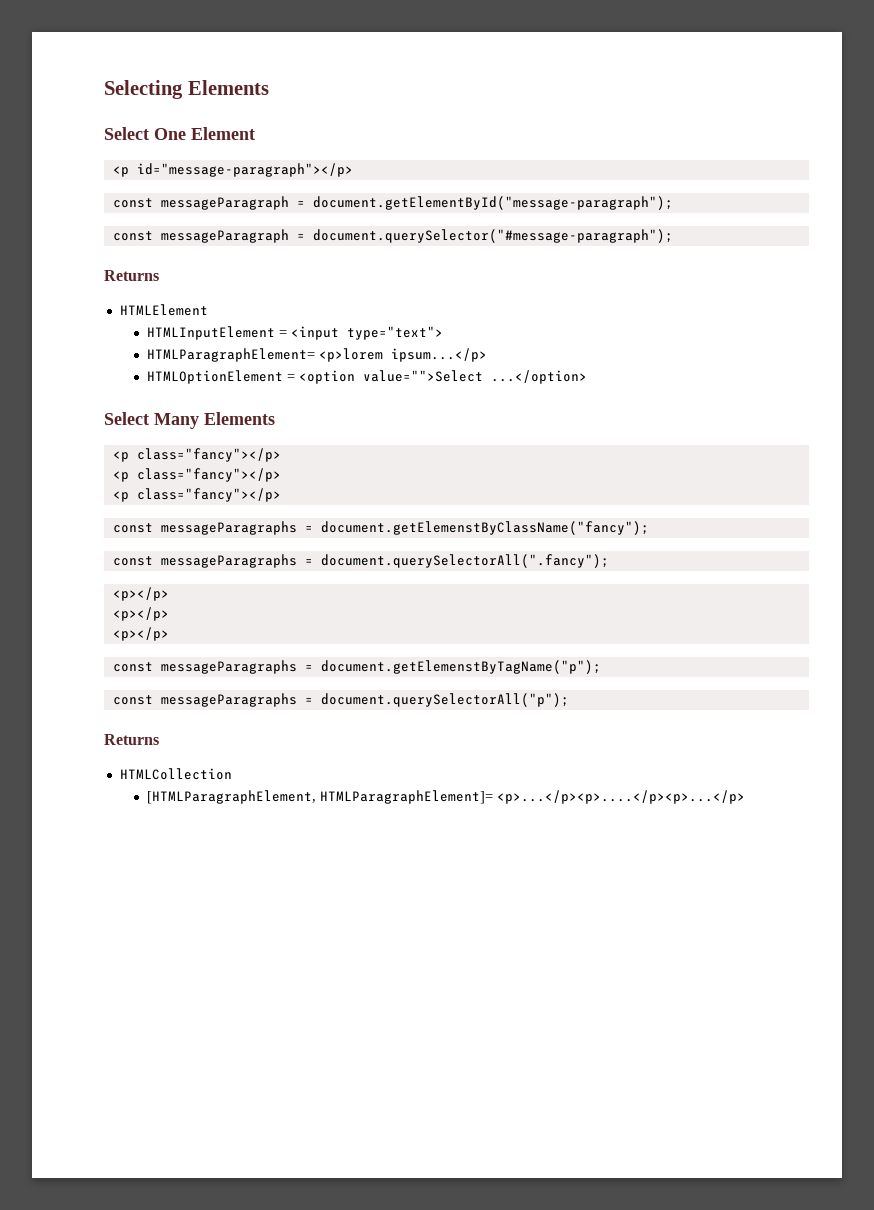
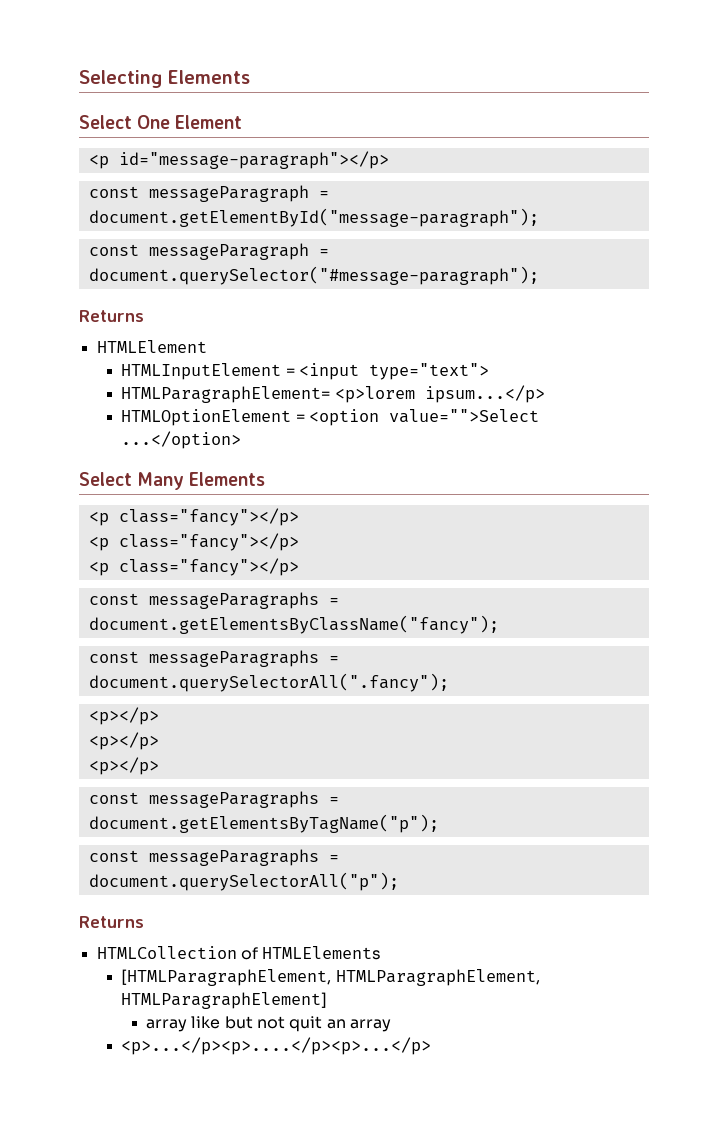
[320,521,649,535] document.getElemenstByClassName("fancy"); -> [88,615,499,634] document.getElementsByClassName("fancy");
[320,660,601,674] document.getElemenstByTagName("p"); -> [88,814,439,833] document.getElementsByTagName("p");
(232, 774) none -> [240,946,382,960] of HTMLElements
[320,790,494,804] HTMLParagraphElement]= -> [335,969,540,986] [121,992,328,1009] [146,1016,391,1032] HTMLParagraphElement, HTMLParagraphElement] // array like but not quit an array //

